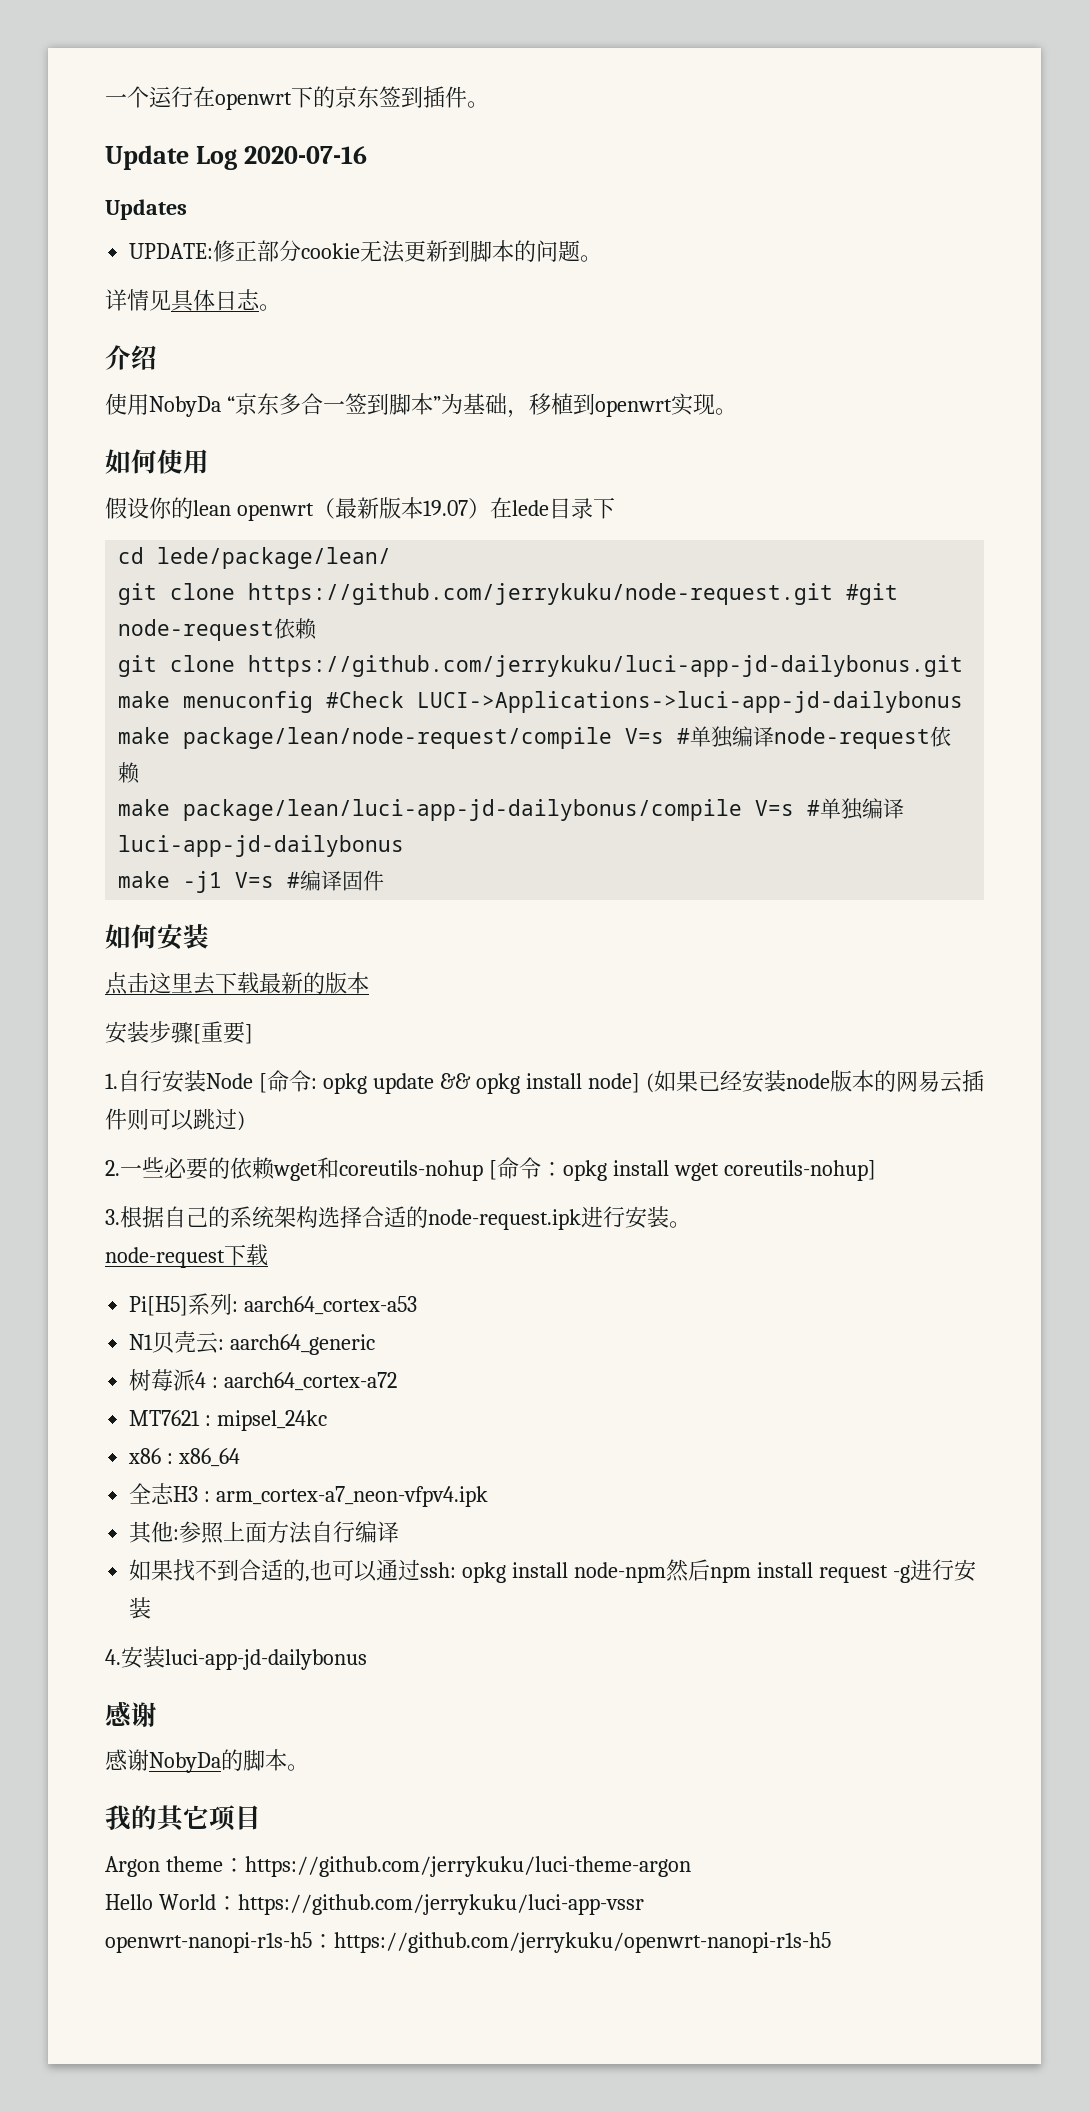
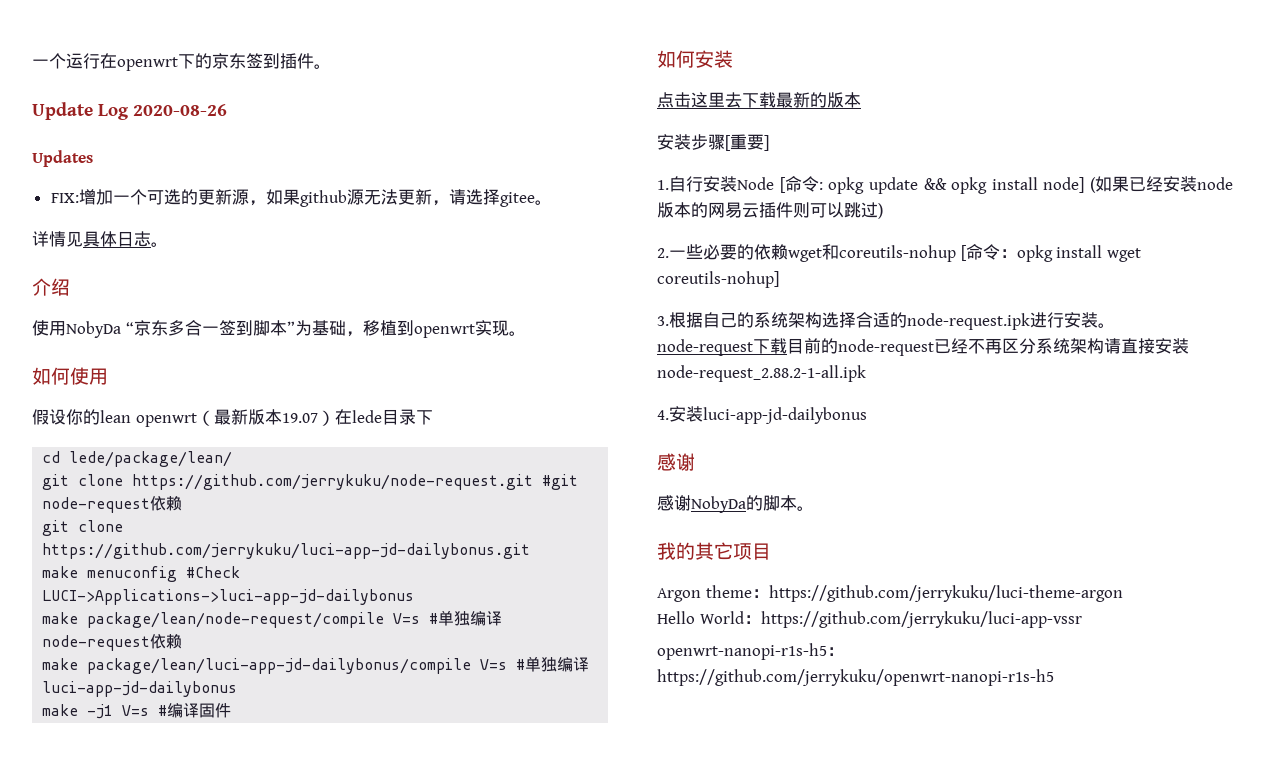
[243,146,367,164] 2020-07-16 -> [133,104,227,116] 2020-08-26
[129,240,581,263] UPDATE:修正部分cookie无法更新到脚本的问题 -> [50,189,535,207] FIX:增加一个可选的更新源，如果github源无法更新，请选择gitee
[129,1293,418,1316] [129,1331,376,1355] [129,1369,398,1391] [129,1410,328,1431] [128,1448,241,1467] [129,1483,489,1507] [129,1521,400,1544] [129,1559,976,1583] [129,1597,152,1619] // Pi[H5]系列: aarch64_cortex-a53 // N1贝壳云: aarch64_generic // 树莓派4 : aarch64_cortex-a72 // MT7621 : mipsel_24kc // x86 : x86_64 // 全志H3 : arm_cortex-a7_neon-vfpv4.ipk // 其他:参照上面方法自行编译 // 如果找不到合适的,也可以通过ssh: opkg install node-npm然后npm install request -g进行安装 -> [787,338,1189,356] [657,365,866,382] 目前的node-request已经不再区分系统架构请直接安装node-request_2.88.2-1-all.ipk

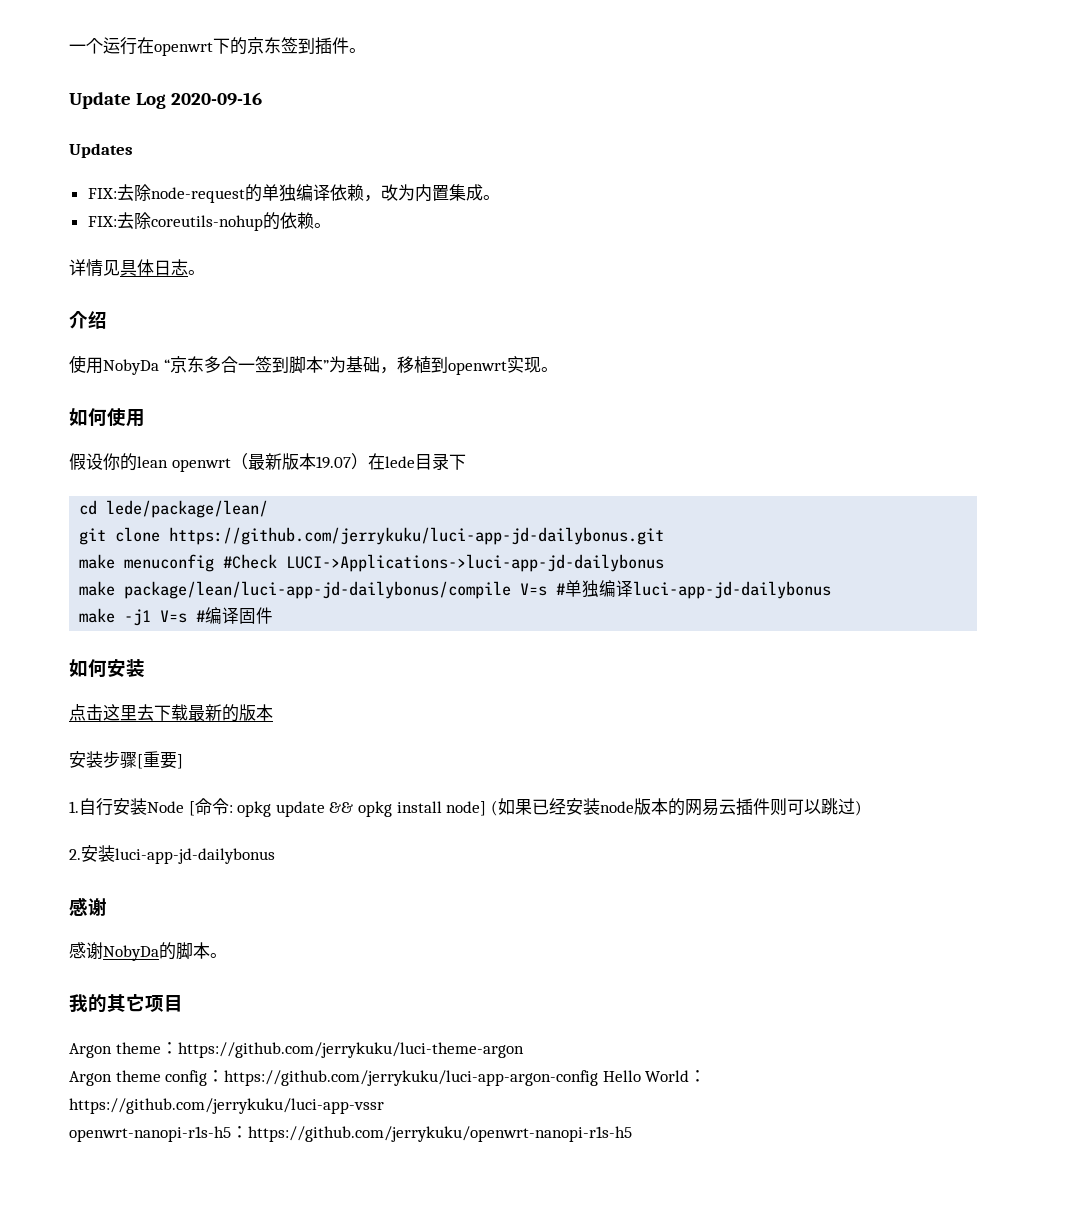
[133,104,227,116] 2020-08-26 -> [170,92,262,106] 2020-09-16
[78,189,535,207] 增加一个可选的更新源，如果github源无法更新，请选择gitee -> [116,184,500,203] [87,212,314,231] 去除node-request的单独编译依赖，改为内置集成。 // FIX:去除coreutils-nohup的依赖
[42,474,579,490] [42,496,183,513] // git clone https://github.com/jerrykuku/node-request.git #git node-request依赖 -> (269, 509) none
[42,610,503,628] [42,634,183,651] // make package/lean/node-request/compile V=s #单独编译node-request依赖 -> (665, 563) none
[669,244,1141,262] [657,271,779,288] [657,312,1115,330] [657,338,1189,356] [657,365,866,382] [657,410,669,420] 一些必要的依赖wget和coreutils-nohup [命令：opkg install wget coreutils-nohup] // 3.根据自己的系统架构选择合适的node-request.ipk进行安装。 // node-request下载目前的node-request已经不再区分系统架构请直接安装node-request_2.88.2-1-all.ipk // 4. -> (81, 854) none
(1123, 593) none -> [69,1070,599,1086] Argon theme config：https://github.com/jerrykuku/luci-app-argon-config

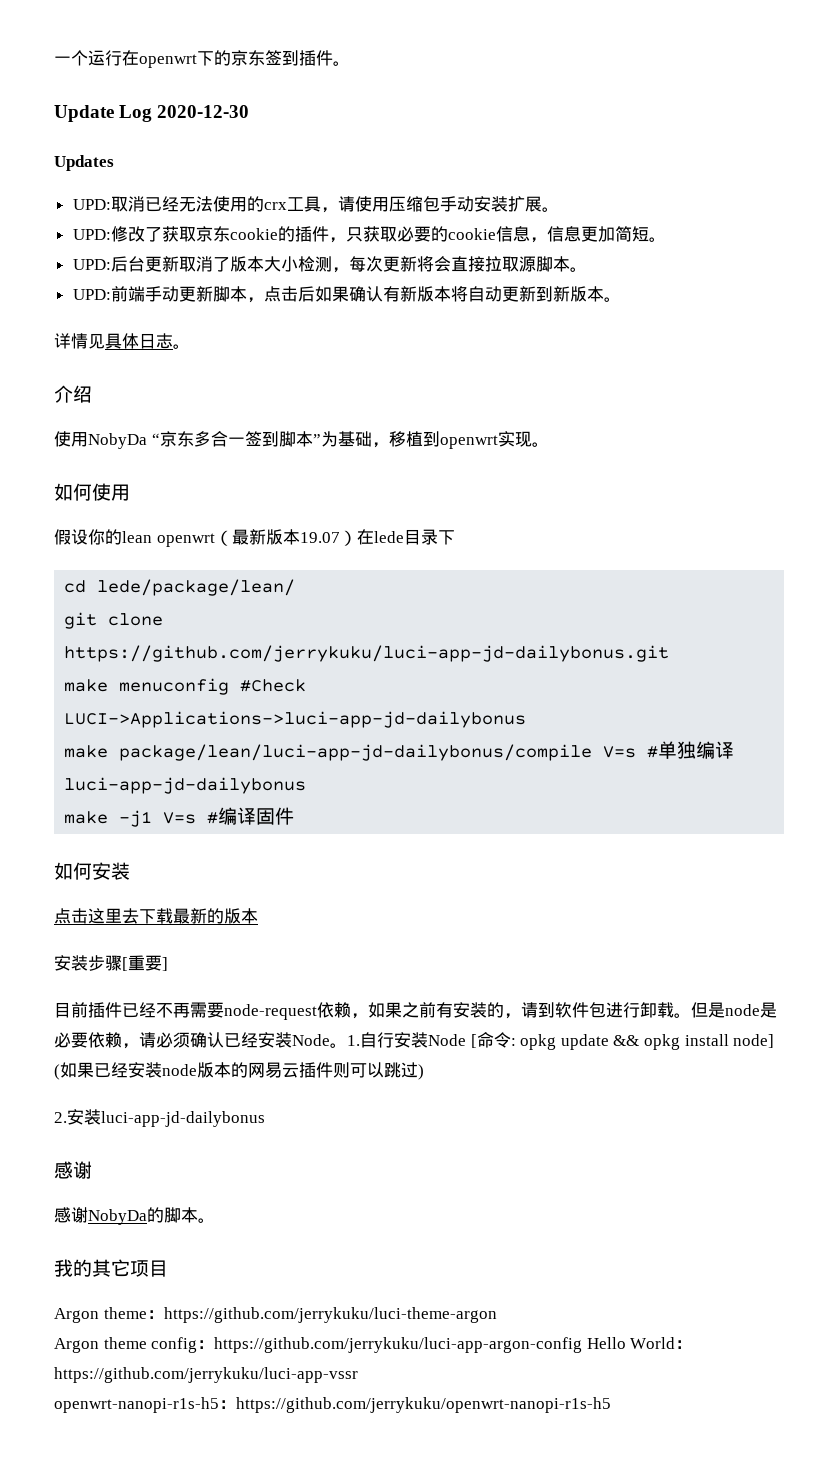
[170,92,262,106] 2020-09-16 -> [157,105,250,118] 2020-12-30
[87,184,500,203] [87,212,314,231] FIX:去除node-request的单独编译依赖，改为内置集成。 // FIX:去除coreutils-nohup的依赖 -> [72,196,559,213] [72,226,666,243] [72,256,587,273] [72,286,604,303] UPD:取消已经无法使用的crx工具，请使用压缩包手动安装扩展。 // UPD:修改了获取京东cookie的插件，只获取必要的cookie信息，信息更加简短。 // UPD:后台更新取消了版本大小检测，每次更新将会直接拉取源脚本。 // UPD:前端手动更新脚本，点击后如果确认有新版本将自动更新到新版本
(183, 761) none -> [54,1002,777,1020] [54,1032,347,1049] 目前插件已经不再需要node-request依赖，如果之前有安装的，请到软件包进行卸载。但是node是必要依赖，请必须确认已经安装Node。

